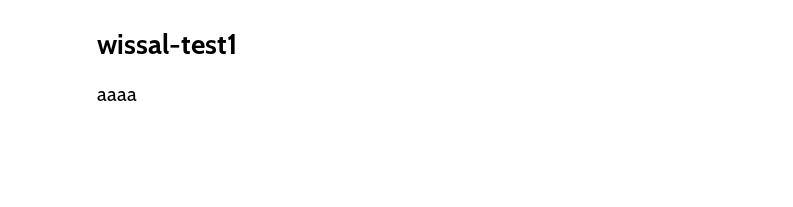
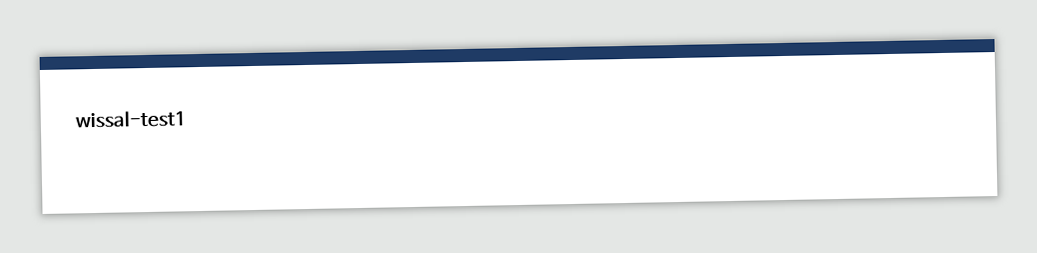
[97,91,137,101] // aaaa -> (186, 119) none

